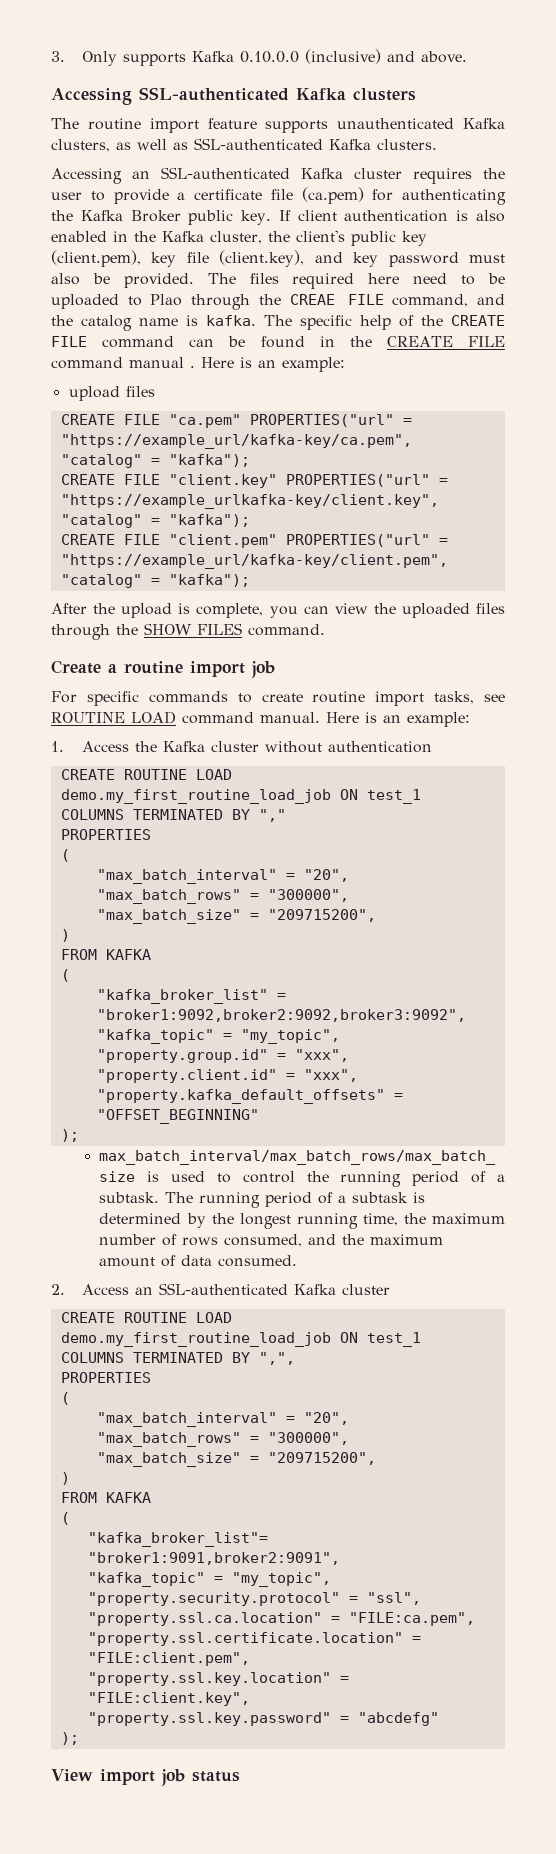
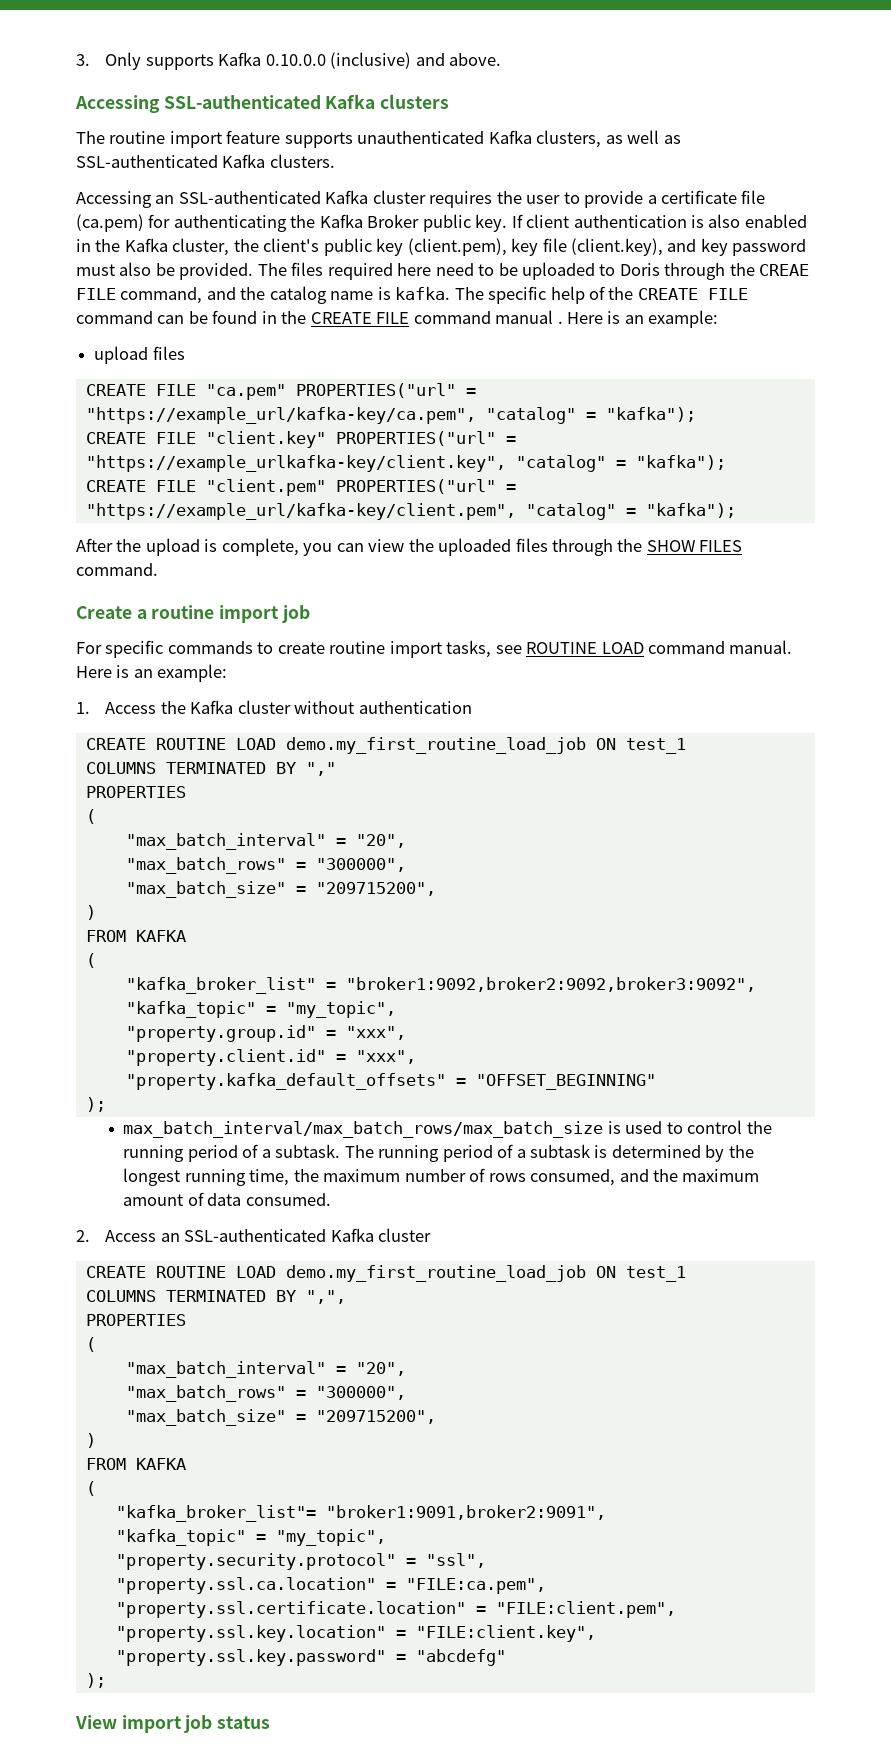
[150,294,183,306] Plao -> [619,263,660,276] Doris

